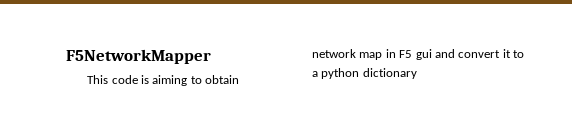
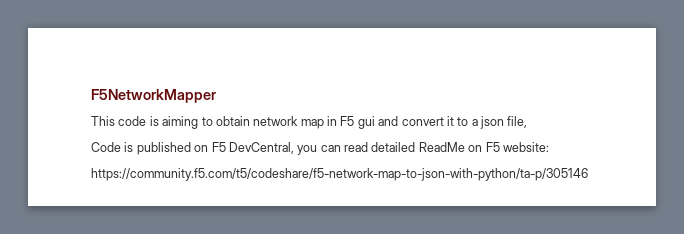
[321,68,417,79] python dictionary -> [480,116,528,129] [91,142,549,155] [91,168,588,181] json file, // Code is published on F5 DevCentral, you can read detailed ReadMe on F5 website: // https://community.f5.com/t5/codeshare/f5-network-map-to-json-with-python/ta-p/305146

